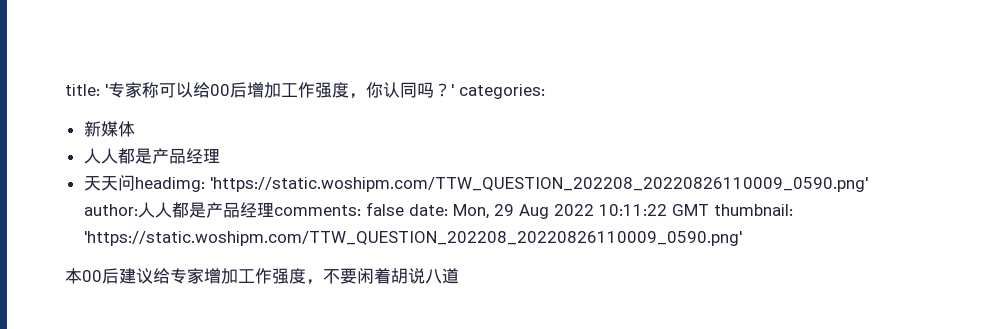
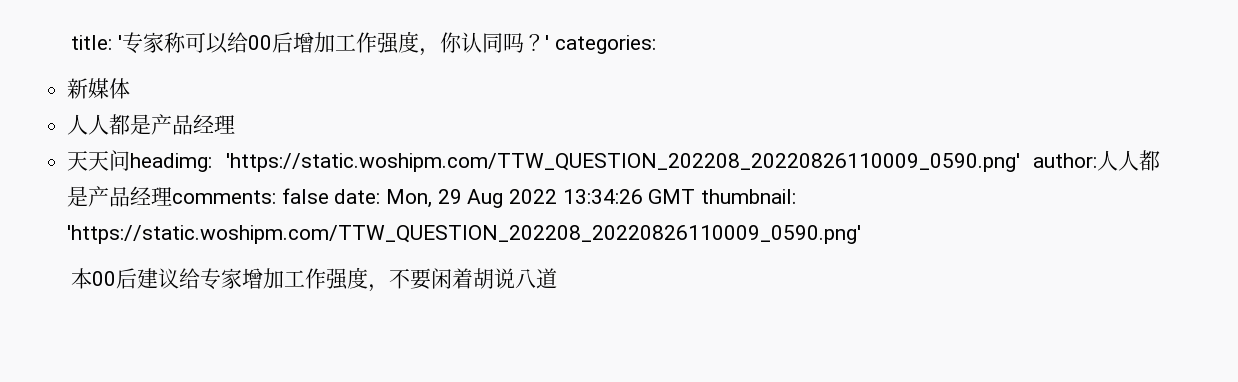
[598,204,667,216] 10:11:22 -> [562,189,643,204] 13:34:26

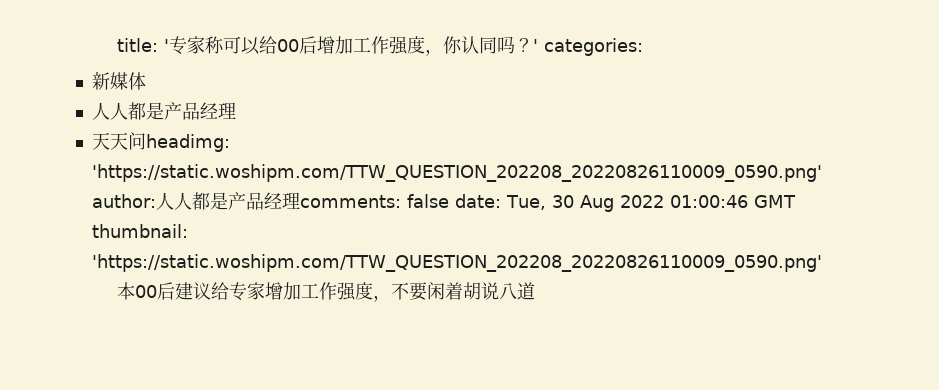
[386,189,462,208] Mon, 29 -> [505,195,574,210] Tue, 30
[562,189,643,204] 13:34:26 -> [669,195,748,208] 01:00:46

